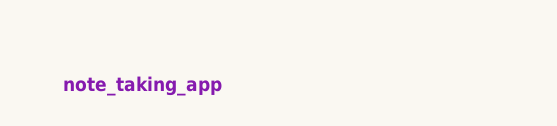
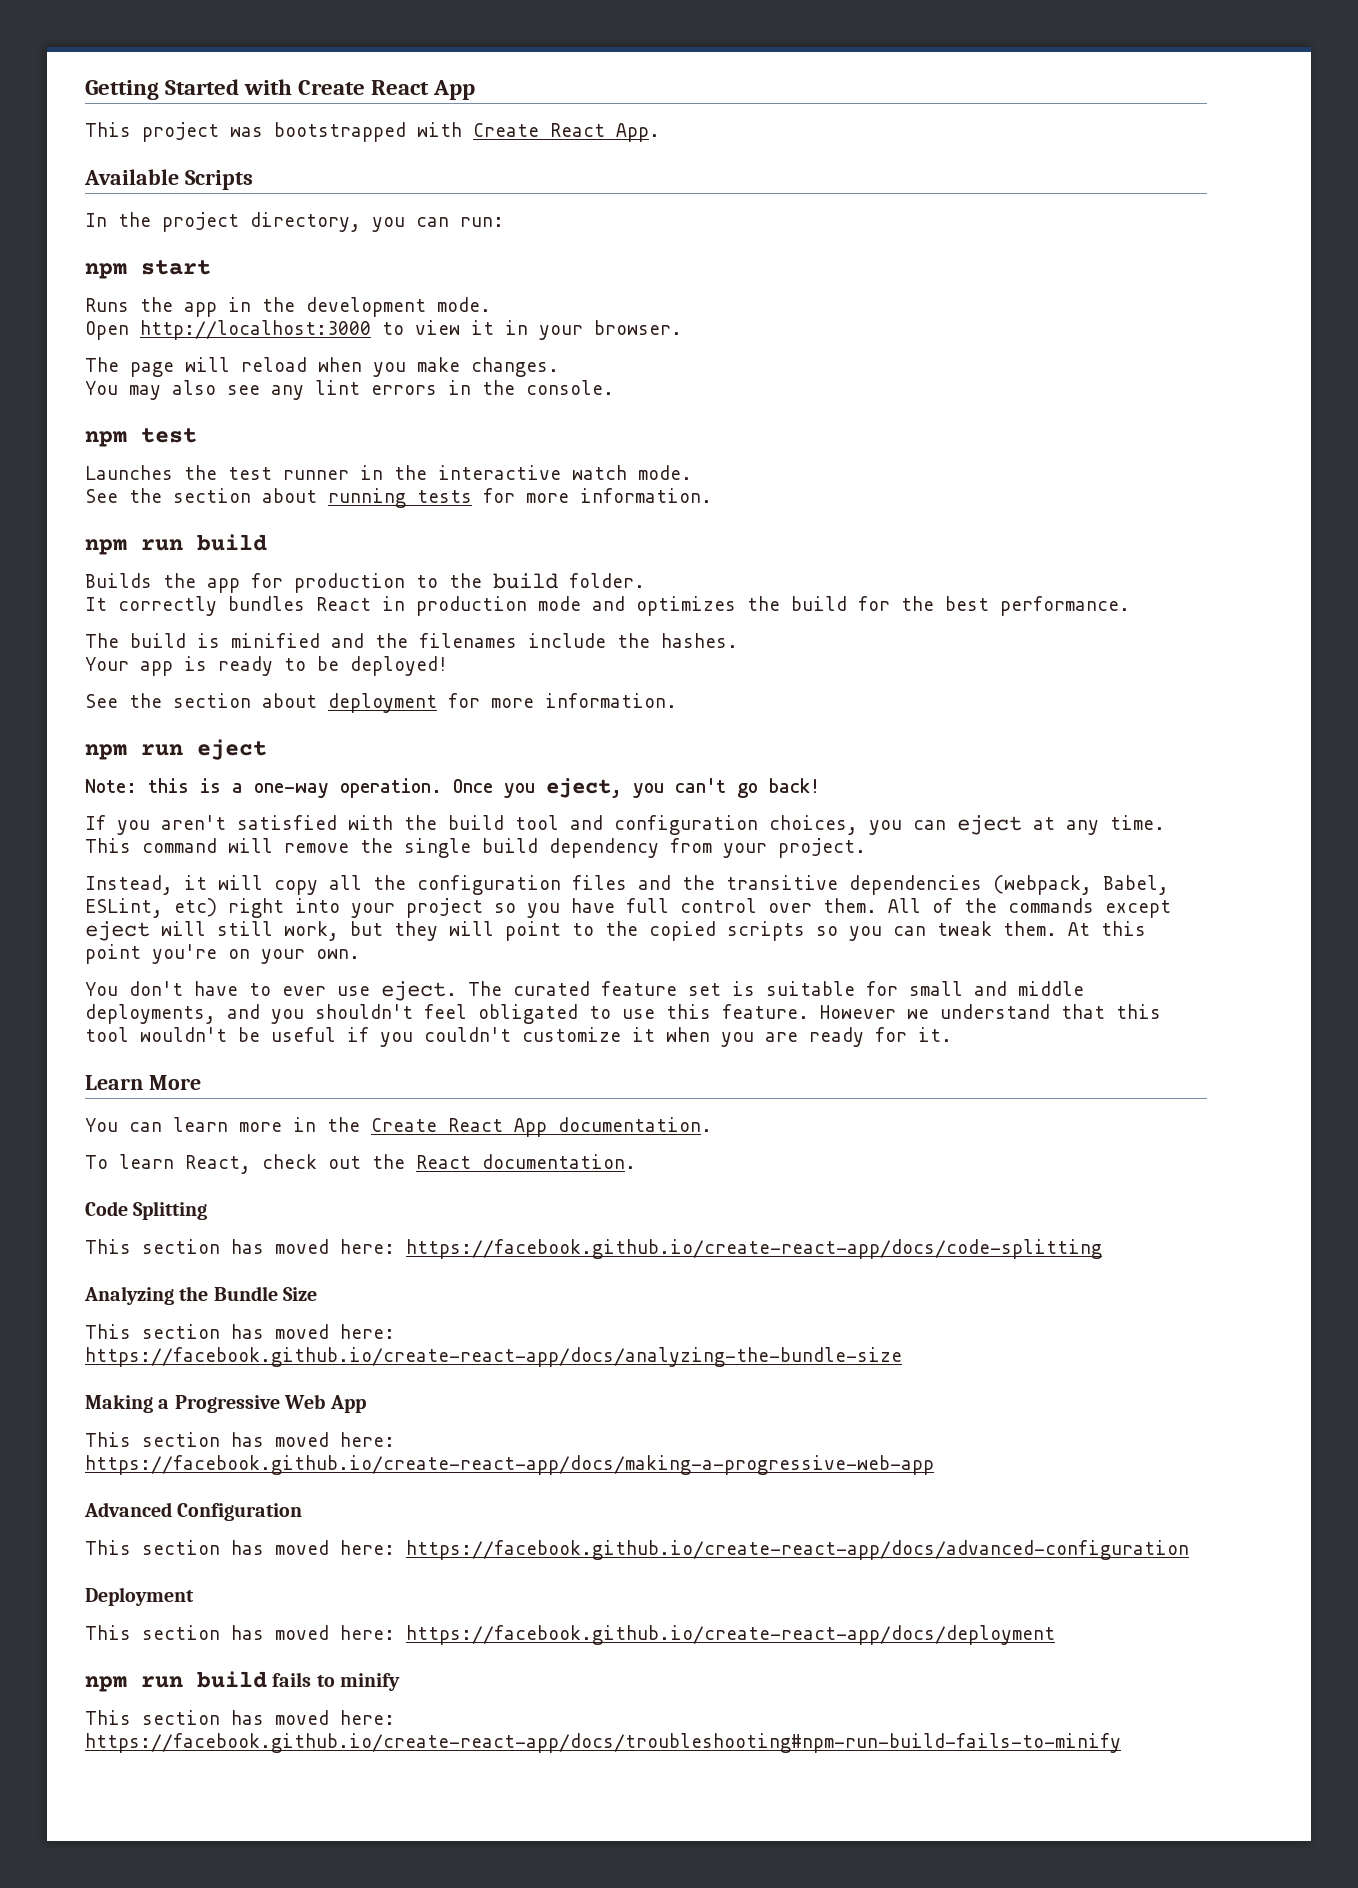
[63,76,222,96] note_taking_app -> [85,79,476,100] [85,122,660,142] [84,169,253,190] [85,212,504,232] [85,260,211,279] [85,297,491,317] [85,320,682,340] [85,357,559,377] [85,380,614,400] [85,428,197,447] [85,465,692,480] [85,488,712,508] [85,534,267,555] [85,573,645,593] [85,596,1130,616] [85,633,738,648] [85,656,448,676] [85,693,677,713] [85,739,267,760] [85,778,820,798] [85,815,1165,835] [85,838,866,858] [85,875,1169,895] [85,898,1171,918] [85,921,1146,941] [85,944,360,964] [85,981,1084,1001] [85,1004,1161,1024] [85,1027,952,1047] [85,1075,201,1090] [85,1117,712,1137] [85,1154,636,1174] [85,1201,208,1220] [85,1239,1102,1259] [84,1286,318,1305] [85,1324,395,1339] [85,1347,902,1367] [85,1394,366,1413] [85,1432,395,1447] [85,1455,934,1475] [84,1502,303,1521] [85,1540,1189,1560] [85,1587,194,1606] [85,1625,1055,1645] [85,1671,401,1692] [85,1710,395,1725] [85,1733,1121,1753] Getting Started with Create React App // This project was bootstrapped with Create React App. // Available Scripts // In the project directory, you can run: // npm start // Runs the app in the development mode. // Open http://localhost:3000 to view it in your browser. // The page will reload when you make changes. // You may also see any lint errors in the console. // npm test // Launches the test runner in the interactive watch mode. // See the section about running tests for more information. // npm run build // Builds the app for production to the build folder. // It correctly bundles React in production mode and optimizes the build for the best performance. // The build is minified and the filenames include the hashes. // Your app is ready to be deployed! // See the section about deployment for more information. // npm run eject // Note: this is a one-way operation. Once you eject, you can't go back! // If you aren't satisfied with the build tool and configuration choices, you can eject at any time. This command will remove the single build dependency from your project. // Instead, it will copy all the configuration files and the transitive dependencies (webpack, Babel, ESLint, etc) right into your project so you have full control over them. All of the commands except eject will still work, but they will point to the copied scripts so you can tweak them. At this point you're on your own. // You don't have to ever use eject. The curated feature set is suitable for small and middle deployments, and you shouldn't feel obligated to use this feature. However we understand that this tool wouldn't be useful if you couldn't customize it when you are ready for it. // Learn More // You can learn more in the Create React App documentation. // To learn React, check out the React documentation. // Code Splitting // This section has moved here: https://facebook.github.io/create-react-app/docs/code-splitting // Analyzing the Bundle Size // This section has moved here: https://facebook.github.io/create-react-app/docs/analyzing-the-bundle-size // Making a Progressive Web App // This section has moved here: https://facebook.github.io/create-react-app/docs/making-a-progressive-web-app // Advanced Configuration // This section has moved here: https://facebook.github.io/create-react-app/docs/advanced-configuration // Deployment // This section has moved here: https://facebook.github.io/create-react-app/docs/deployment // npm run build fails to minify // This section has moved here: https://facebook.github.io/create-react-app/docs/troubleshooting#npm-run-build-fails-to-minify

